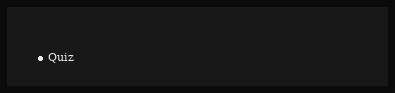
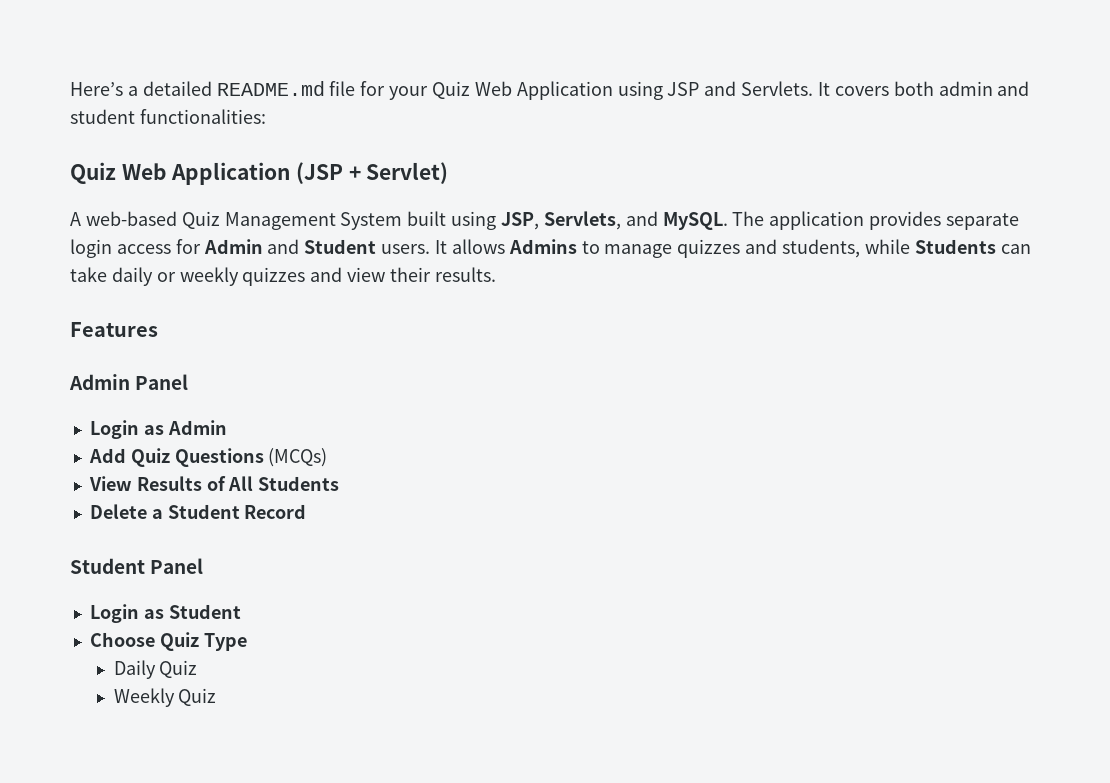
(47, 58) none -> [70,81,1030,100] [70,109,266,124] [70,162,449,185] [70,211,1020,230] [70,239,1031,258] [70,267,496,286] [70,322,158,337] [69,374,189,390] [89,420,227,439] [88,448,328,467] [88,476,340,491] [89,504,307,519] [70,558,204,574] [89,604,241,623] [89,632,247,651] [113,660,198,679] [113,688,175,707] Here’s a detailed README.md file for your Quiz Web Application using JSP and Servlets. It covers both admin and student functionalities: // Quiz Web Application (JSP + Servlet) // A web-based Quiz Management System built using JSP, Servlets, and MySQL. The application provides separate login access for Admin and Student users. It allows Admins to manage quizzes and students, while Students can take daily or weekly quizzes and view their results. // Features // Admin Panel // Login as Admin // Add Quiz Questions (MCQs) // View Results of All Students // Delete a Student Record // Student Panel // Login as Student // Choose Quiz Type // Daily Quiz // Weekly

